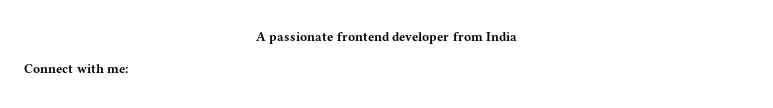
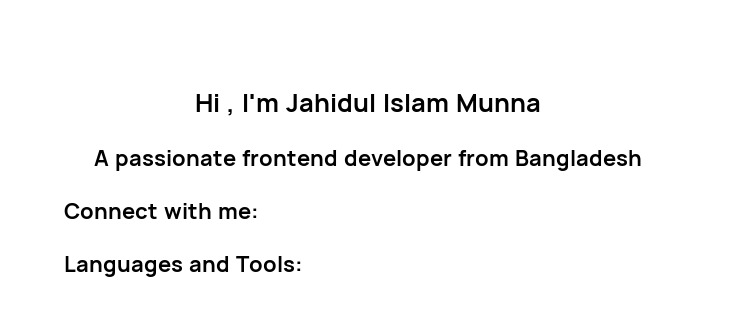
(255, 36) none -> [195,94,541,116] Hi , I'm Jahidul Islam Munna //
[486,32,518,41] India -> [514,150,642,171] Bangladesh
(129, 70) none -> [64,256,303,277] // Languages and Tools:

